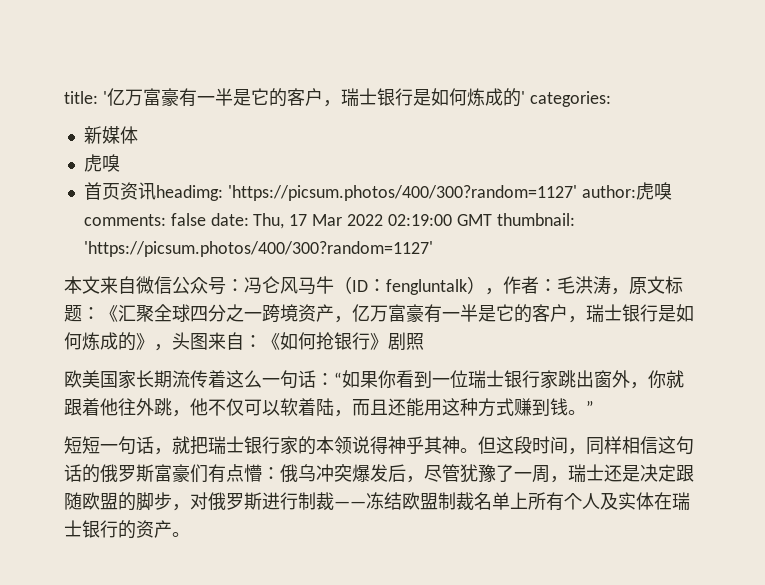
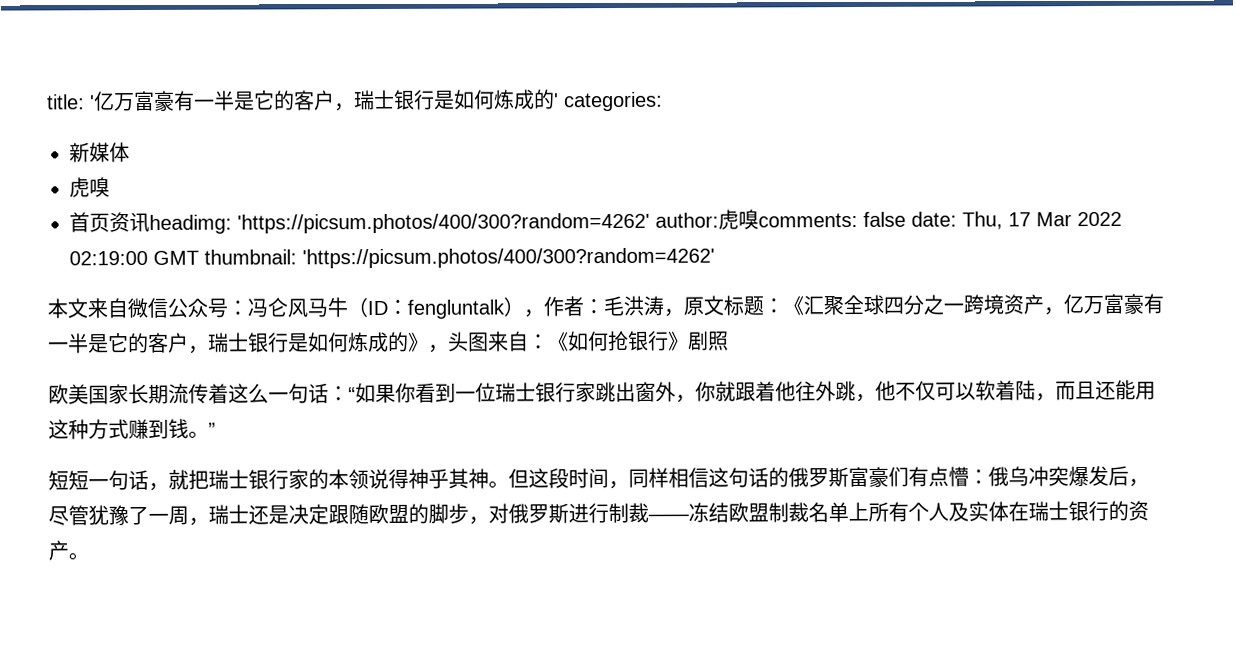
[227,185,577,201] 'https://picsum.photos/400/300?random=1127' -> [237,212,650,234] 'https://picsum.photos/400/300?random=4262'
[83,241,433,257] 'https://picsum.photos/400/300?random=1127' -> [302,247,715,269] 'https://picsum.photos/400/300?random=4262'

